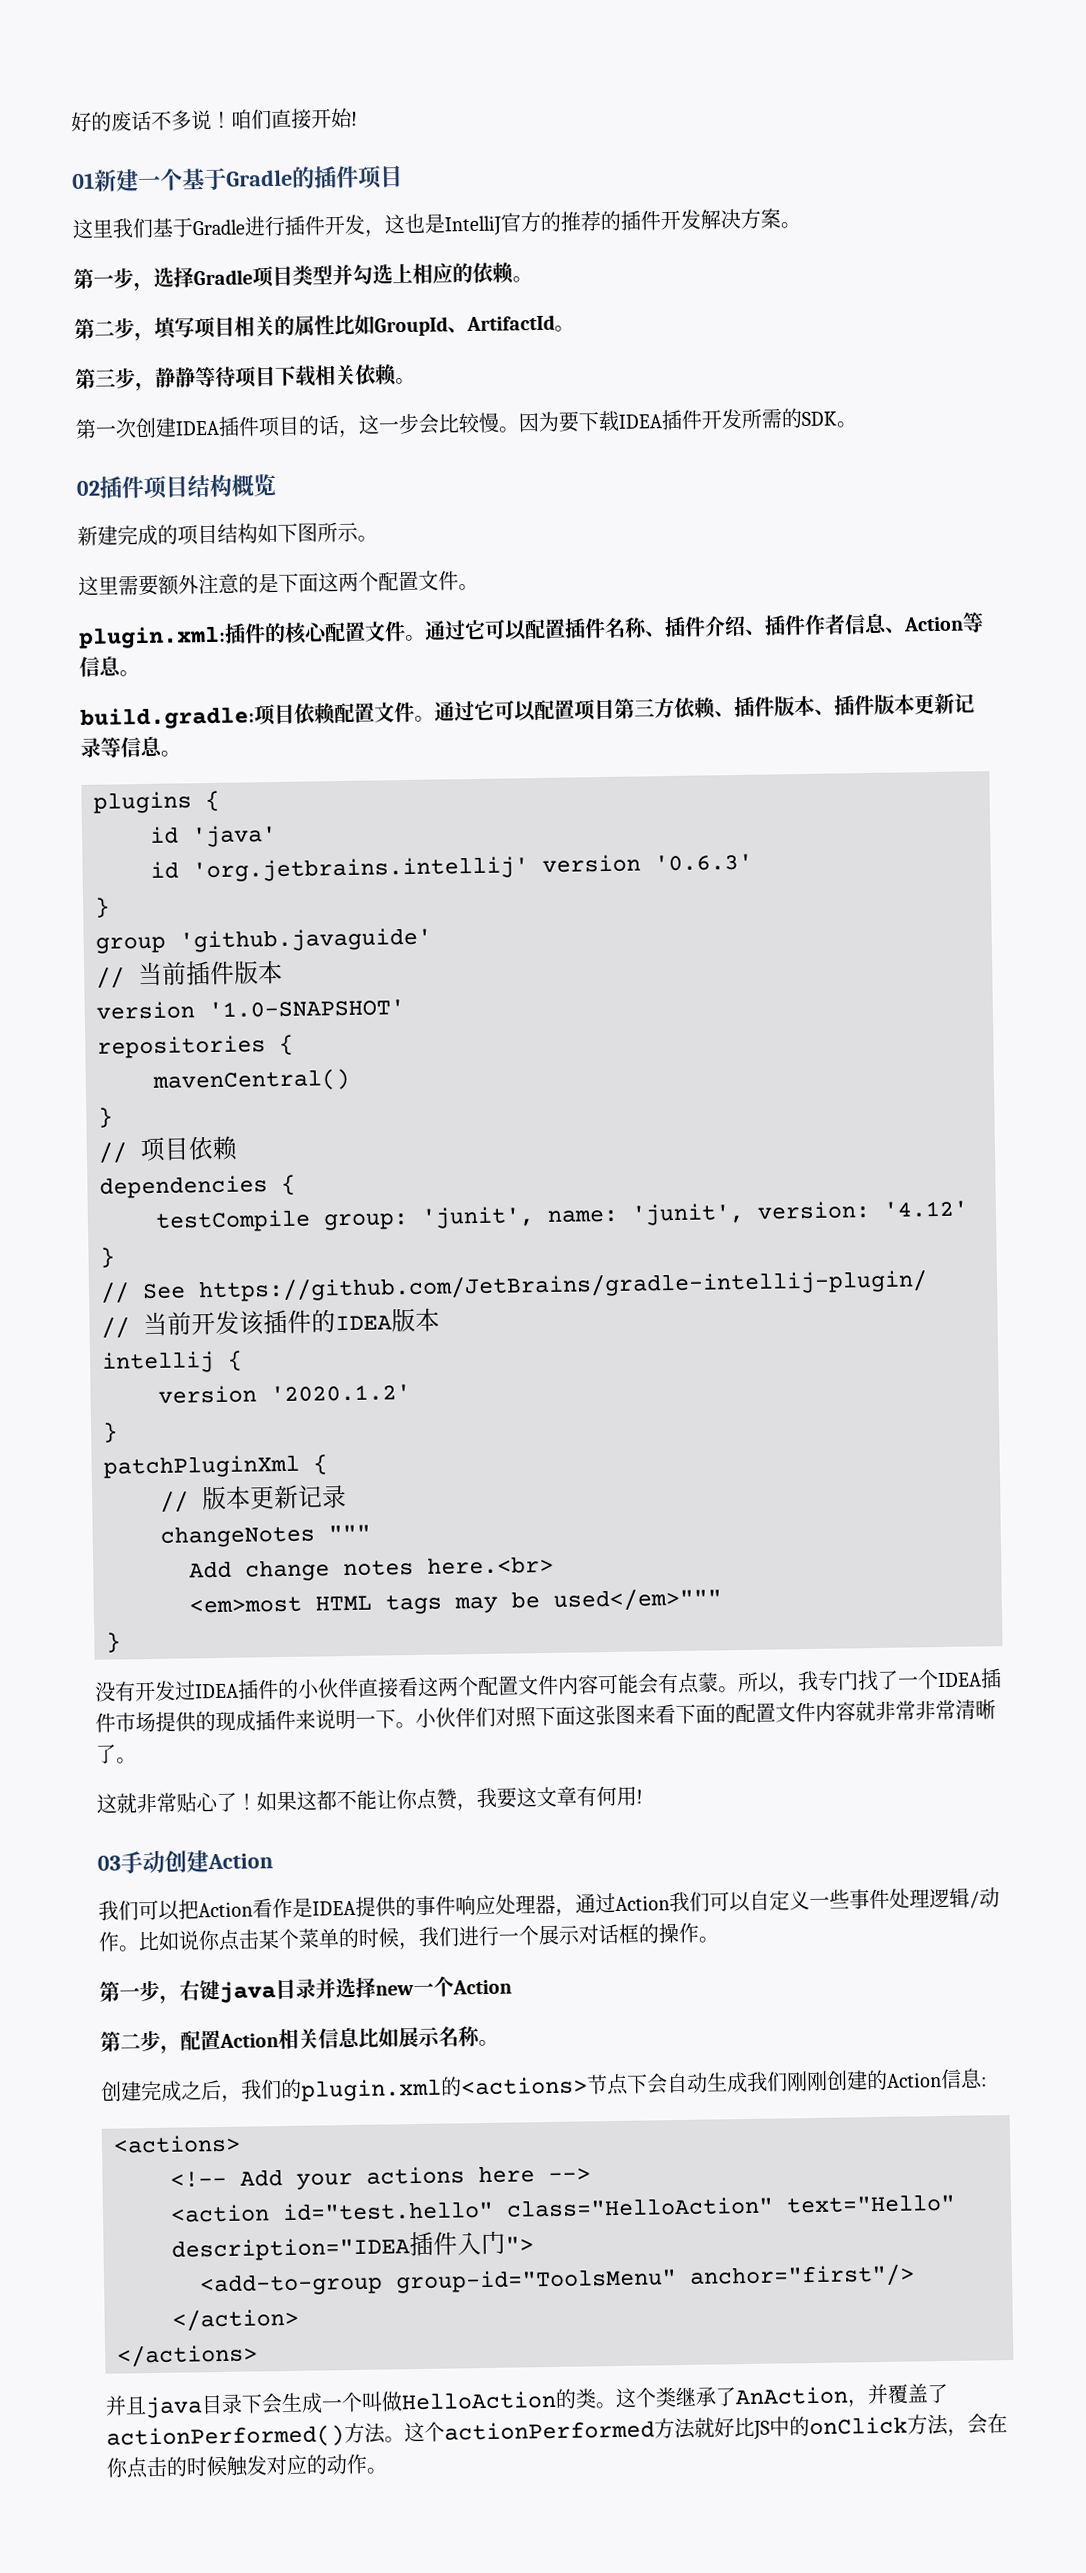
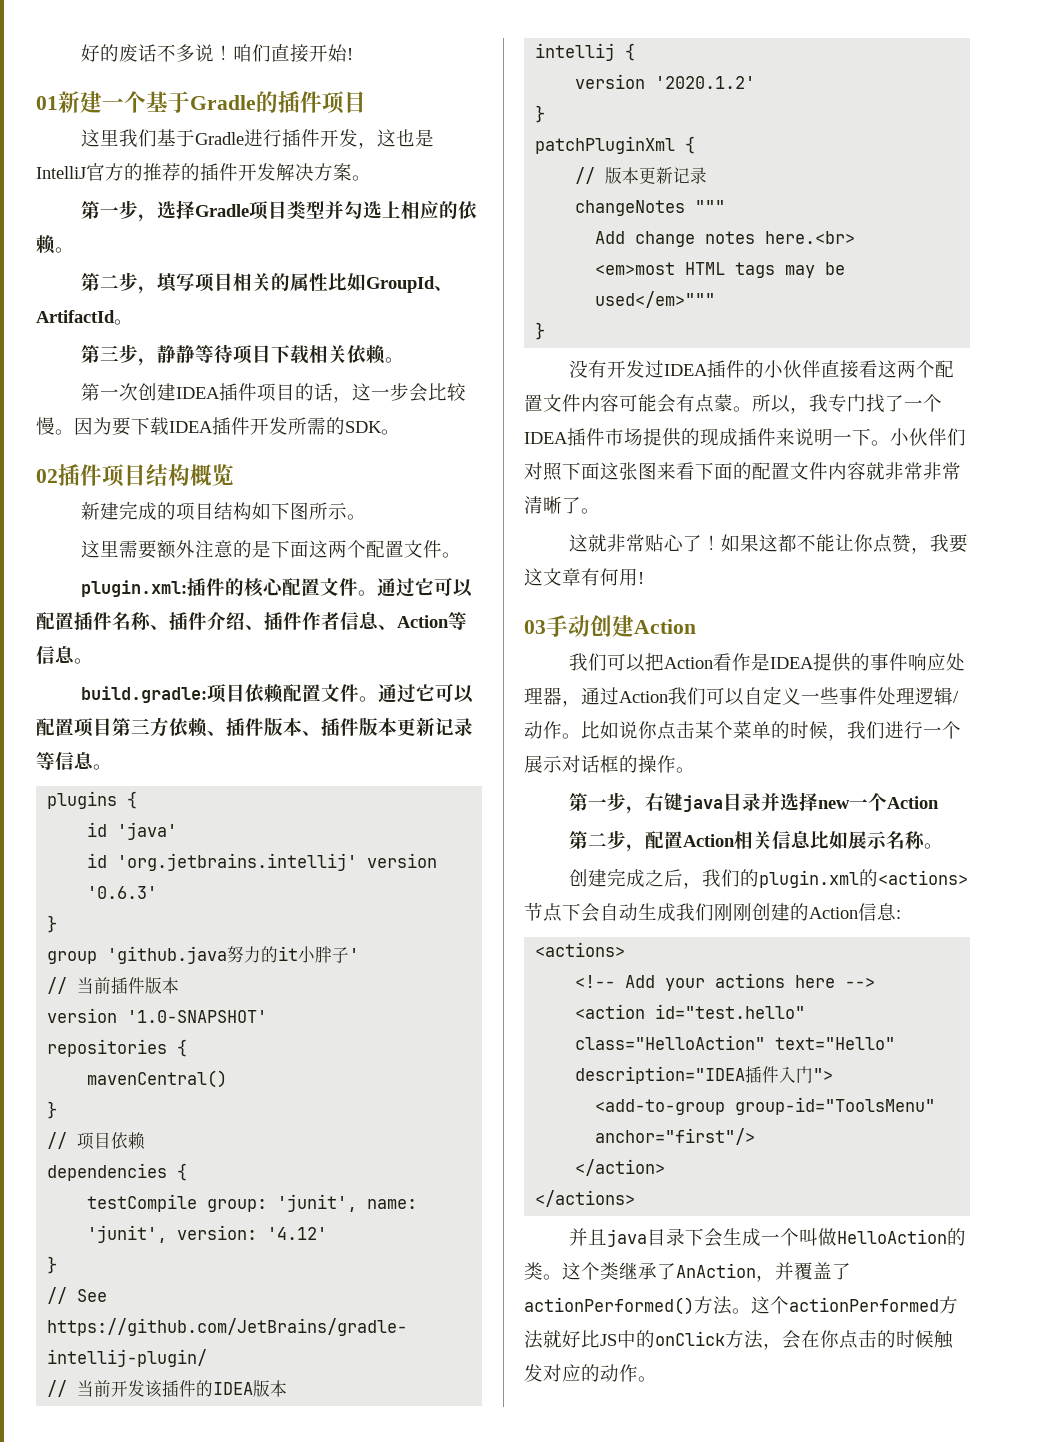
[179,927,432,953] 'github.javaguide' -> [107,946,360,964] 'github.java努力的it小胖子'

